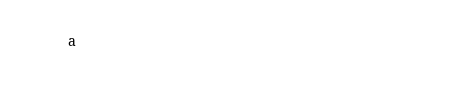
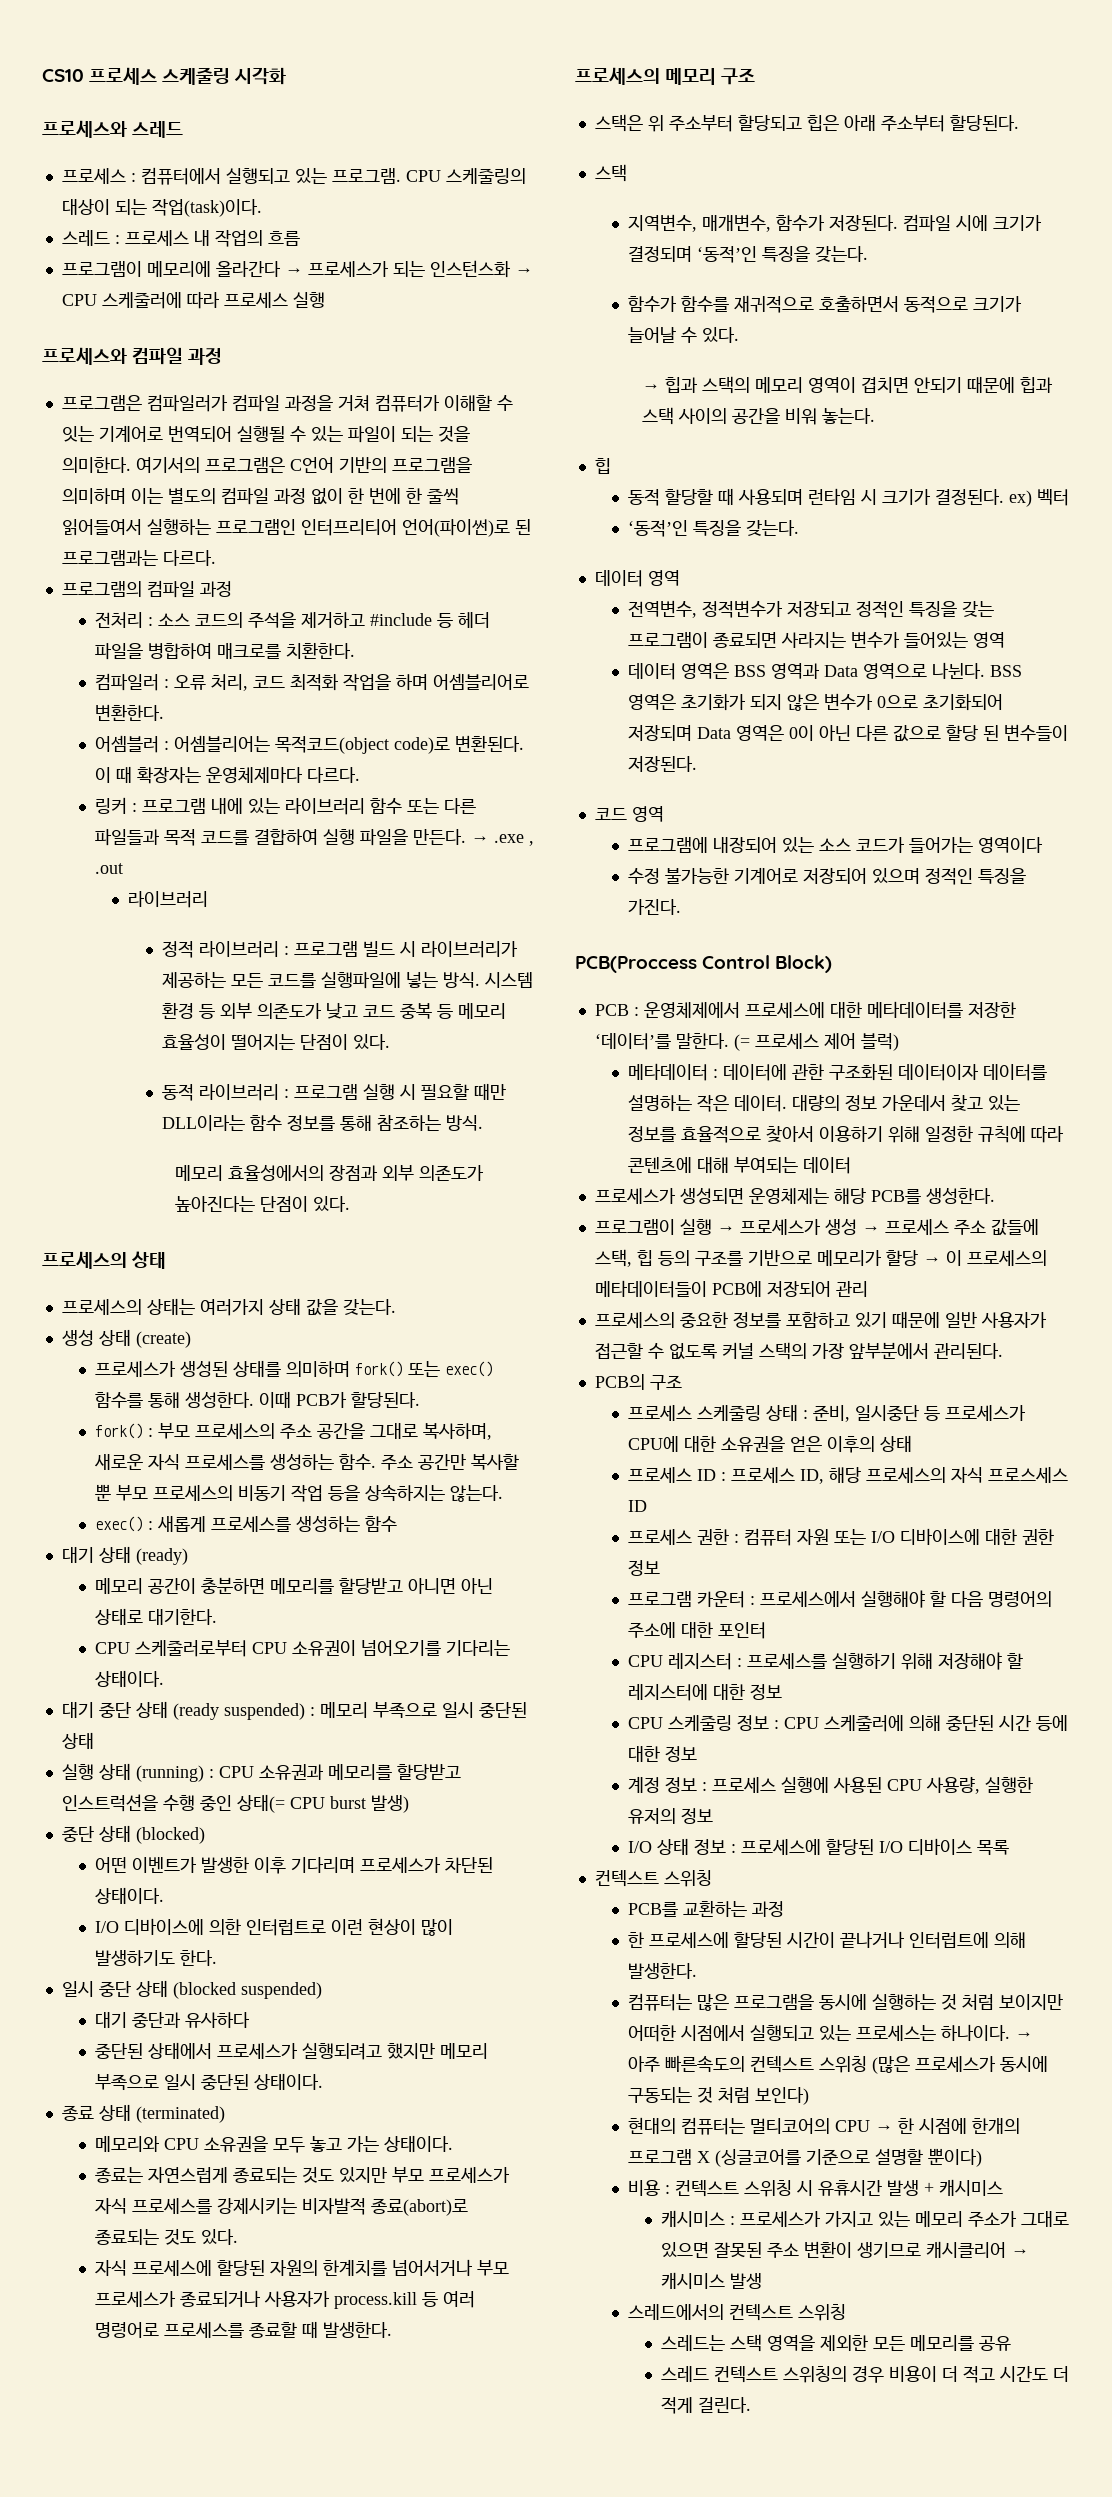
[68,38,76,46] a -> [42,67,287,85] [42,120,184,138] [61,167,526,185] [61,198,262,217] [61,229,300,247] [61,260,533,278] [61,292,325,309] [42,347,223,365] [61,394,513,412] [61,425,470,443] [61,457,472,473] [61,487,459,505] [61,519,531,537] [61,550,216,566] [61,580,232,598] [95,612,491,628] [95,642,356,660] [95,673,530,691] [95,704,165,721] [95,735,525,754] [95,766,361,784] [95,797,477,815] [95,829,535,846] [95,863,124,874] [128,891,209,908] [161,941,518,958] [161,972,533,989] [161,1002,506,1019] [161,1034,390,1050] [161,1083,506,1101] [161,1115,483,1131] [175,1165,485,1181] [175,1196,351,1212] [42,1251,167,1269] [61,1298,396,1316] [61,1329,191,1348] [95,1360,494,1377] [95,1391,421,1408] [95,1423,493,1440] [94,1454,520,1470] [95,1484,504,1502] [95,1516,398,1532] [61,1546,188,1565] [95,1577,494,1594] [95,1608,218,1625] [95,1640,511,1657] [95,1670,165,1687] [61,1701,527,1720] [61,1732,94,1749] [61,1763,461,1782] [61,1794,409,1813] [61,1825,205,1844] [95,1857,494,1874] [95,1887,165,1904] [95,1918,454,1936] [95,1950,218,1966] [61,1980,322,1999] [95,2012,251,2028] [95,2042,489,2060] [95,2073,324,2091] [61,2104,225,2123] [95,2135,454,2153] [95,2167,511,2183] [95,2198,469,2216] [95,2229,239,2245] [95,2259,510,2276] [95,2290,476,2309] [95,2321,393,2338] [575,67,756,85] [594,114,1019,132] [594,164,627,182] [628,214,1043,232] [628,246,869,263] [628,295,1023,313] [628,327,740,343] [641,376,1053,394] [641,407,875,425] [594,458,611,474] [628,488,1070,507] [628,520,800,537] [594,570,680,587] [628,600,995,618] [628,631,1006,648] [628,662,1023,680] [628,693,1004,711] [628,724,1069,742] [628,756,698,772] [594,806,664,822] [628,837,1044,853] [628,867,1027,885] [628,899,682,915] [575,955,833,973] [594,1001,1016,1019] [594,1033,899,1051] [628,1063,1048,1081] [628,1094,1021,1112] [628,1126,1065,1143] [628,1157,852,1174] [594,1188,995,1204] [594,1219,1039,1236] [594,1249,1047,1267] [594,1280,868,1298] [594,1311,1047,1328] [594,1342,1003,1360] [594,1374,682,1390] [628,1404,1027,1422] [628,1435,913,1453] [628,1467,1069,1484] [628,1500,648,1512] [628,1528,1055,1546] [628,1560,661,1576] [628,1590,1053,1608] [628,1622,767,1639] [628,1652,1024,1670] [628,1684,783,1701] [628,1715,1069,1732] [628,1746,698,1762] [628,1776,1034,1794] [628,1808,714,1824] [628,1838,1010,1856] [594,1870,712,1887] [628,1900,785,1917] [628,1931,1027,1949] [628,1963,698,1979] [628,1993,1064,2011] [628,2024,1034,2042] [628,2055,1049,2074] [628,2087,810,2105] [628,2117,1021,2135] [628,2148,983,2167] [628,2179,1004,2197] [661,2210,1070,2227] [661,2241,1030,2258] [661,2272,763,2289] [628,2304,847,2321] [661,2334,1012,2352] [661,2366,1070,2383] [661,2397,752,2414] CS10 프로세스 스케줄링 시각화 // 프로세스와 스레드 // 프로세스 : 컴퓨터에서 실행되고 있는 프로그램. CPU 스케줄링의 대상이 되는 작업(task)이다. // 스레드 : 프로세스 내 작업의 흐름 // 프로그램이 메모리에 올라간다 → 프로세스가 되는 인스턴스화 → CPU 스케줄러에 따라 프로세스 실행 // 프로세스와 컴파일 과정 // 프로그램은 컴파일러가 컴파일 과정을 거쳐 컴퓨터가 이해할 수 잇는 기계어로 번역되어 실행될 수 있는 파일이 되는 것을 의미한다. 여기서의 프로그램은 C언어 기반의 프로그램을 의미하며 이는 별도의 컴파일 과정 없이 한 번에 한 줄씩 읽어들여서 실행하는 프로그램인 인터프리티어 언어(파이썬)로 된 프로그램과는 다르다. // 프로그램의 컴파일 과정 // 전처리 : 소스 코드의 주석을 제거하고 #include 등 헤더 파일을 병합하여 매크로를 치환한다. // 컴파일러 : 오류 처리, 코드 최적화 작업을 하며 어셈블리어로 변환한다. // 어셈블러 : 어셈블리어는 목적코드(object code)로 변환된다. 이 때 확장자는 운영체제마다 다르다. // 링커 : 프로그램 내에 있는 라이브러리 함수 또는 다른 파일들과 목적 코드를 결합하여 실행 파일을 만든다. → .exe , .out // 라이브러리 // 정적 라이브러리 : 프로그램 빌드 시 라이브러리가 제공하는 모든 코드를 실행파일에 넣는 방식. 시스템 환경 등 외부 의존도가 낮고 코드 중복 등 메모리 효율성이 떨어지는 단점이 있다. // 동적 라이브러리 : 프로그램 실행 시 필요할 때만 DLL이라는 함수 정보를 통해 참조하는 방식. // 메모리 효율성에서의 장점과 외부 의존도가 높아진다는 단점이 있다. // 프로세스의 상태 // 프로세스의 상태는 여러가지 상태 값을 갖는다. // 생성 상태 (create) // 프로세스가 생성된 상태를 의미하며 fork() 또는 exec() 함수를 통해 생성한다. 이때 PCB가 할당된다. // fork() : 부모 프로세스의 주소 공간을 그대로 복사하며, 새로운 자식 프로세스를 생성하는 함수. 주소 공간만 복사할 뿐 부모 프로세스의 비동기 작업 등을 상속하지는 않는다. // exec() : 새롭게 프로세스를 생성하는 함수 // 대기 상태 (ready) // 메모리 공간이 충분하면 메모리를 할당받고 아니면 아닌 상태로 대기한다. // CPU 스케줄러로부터 CPU 소유권이 넘어오기를 기다리는 상태이다. // 대기 중단 상태 (ready suspended) : 메모리 부족으로 일시 중단된 상태 // 실행 상태 (running) : CPU 소유권과 메모리를 할당받고 인스트럭션을 수행 중인 상태(= CPU burst 발생) // 중단 상태 (blocked) // 어떤 이벤트가 발생한 이후 기다리며 프로세스가 차단된 상태이다. // I/O 디바이스에 의한 인터럽트로 이런 현상이 많이 발생하기도 한다. // 일시 중단 상태 (blocked suspended) // 대기 중단과 유사하다 // 중단된 상태에서 프로세스가 실행되려고 했지만 메모리 부족으로 일시 중단된 상태이다. // 종료 상태 (terminated) // 메모리와 CPU 소유권을 모두 놓고 가는 상태이다. // 종료는 자연스럽게 종료되는 것도 있지만 부모 프로세스가 자식 프로세스를 강제시키는 비자발적 종료(abort)로 종료되는 것도 있다. // 자식 프로세스에 할당된 자원의 한계치를 넘어서거나 부모 프로세스가 종료되거나 사용자가 process.kill 등 여러 명령어로 프로세스를 종료할 때 발생한다. // 프로세스의 메모리 구조 // 스택은 위 주소부터 할당되고 힙은 아래 주소부터 할당된다. // 스택 // 지역변수, 매개변수, 함수가 저장된다. 컴파일 시에 크기가 결정되며 ‘동적’인 특징을 갖는다. // 함수가 함수를 재귀적으로 호출하면서 동적으로 크기가 늘어날 수 있다. // → 힙과 스택의 메모리 영역이 겹치면 안되기 때문에 힙과 스택 사이의 공간을 비워 놓는다. // 힙 // 동적 할당할 때 사용되며 런타임 시 크기가 결정된다. ex) 벡터 // ‘동적’인 특징을 갖는다. // 데이터 영역 // 전역변수, 정적변수가 저장되고 정적인 특징을 갖는 프로그램이 종료되면 사라지는 변수가 들어있는 영역 // 데이터 영역은 BSS 영역과 Data 영역으로 나뉜다. BSS 영역은 초기화가 되지 않은 변수가 0으로 초기화되어 저장되며 Data 영역은 0이 아닌 다른 값으로 할당 된 변수들이 저장된다. // 코드 영역 // 프로그램에 내장되어 있는 소스 코드가 들어가는 영역이다 // 수정 불가능한 기계어로 저장되어 있으며 정적인 특징을 가진다. // PCB(Proccess Control Block) // PCB : 운영체제에서 프로세스에 대한 메타데이터를 저장한 ‘데이터’를 말한다. (= 프로세스 제어 블럭) // 메타데이터 : 데이터에 관한 구조화된 데이터이자 데이터를 설명하는 작은 데이터. 대량의 정보 가운데서 찾고 있는 정보를 효율적으로 찾아서 이용하기 위해 일정한 규칙에 따라 콘텐츠에 대해 부여되는 데이터 // 프로세스가 생성되면 운영체제는 해당 PCB를 생성한다. // 프로그램이 실행 → 프로세스가 생성 → 프로세스 주소 값들에 스택, 힙 등의 구조를 기반으로 메모리가 할당 → 이 프로세스의 메타데이터들이 PCB에 저장되어 관리 // 프로세스의 중요한 정보를 포함하고 있기 때문에 일반 사용자가 접근할 수 없도록 커널 스택의 가장 앞부분에서 관리된다. // PCB의 구조 // 프로세스 스케줄링 상태 : 준비, 일시중단 등 프로세스가 CPU에 대한 소유권을 얻은 이후의 상태 // 프로세스 ID : 프로세스 ID, 해당 프로세스의 자식 프로스세스 ID // 프로세스 권한 : 컴퓨터 자원 또는 I/O 디바이스에 대한 권한 정보 // 프로그램 카운터 : 프로세스에서 실행해야 할 다음 명령어의 주소에 대한 포인터 // CPU 레지스터 : 프로세스를 실행하기 위해 저장해야 할 레지스터에 대한 정보 // CPU 스케줄링 정보 : CPU 스케줄러에 의해 중단된 시간 등에 대한 정보 // 계정 정보 : 프로세스 실행에 사용된 CPU 사용량, 실행한 유저의 정보 // I/O 상태 정보 : 프로세스에 할당된 I/O 디바이스 목록 // 컨텍스트 스위칭 // PCB를 교환하는 과정 // 한 프로세스에 할당된 시간이 끝나거나 인터럽트에 의해 발생한다. // 컴퓨터는 많은 프로그램을 동시에 실행하는 것 처럼 보이지만 어떠한 시점에서 실행되고 있는 프로세스는 하나이다. → 아주 빠른속도의 컨텍스트 스위칭 (많은 프로세스가 동시에 구동되는 것 처럼 보인다) // 현대의 컴퓨터는 멀티코어의 CPU → 한 시점에 한개의 프로그램 X (싱글코어를 기준으로 설명할 뿐이다) // 비용 : 컨텍스트 스위칭 시 유휴시간 발생 + 캐시미스 // 캐시미스 : 프로세스가 가지고 있는 메모리 주소가 그대로 있으면 잘못된 주소 변환이 생기므로 캐시클리어 → 캐시미스 발생 // 스레드에서의 컨텍스트 스위칭 // 스레드는 스택 영역을 제외한 모든 메모리를 공유 // 스레드 컨텍스트 스위칭의 경우 비용이 더 적고 시간도 더 적게 걸린다.

